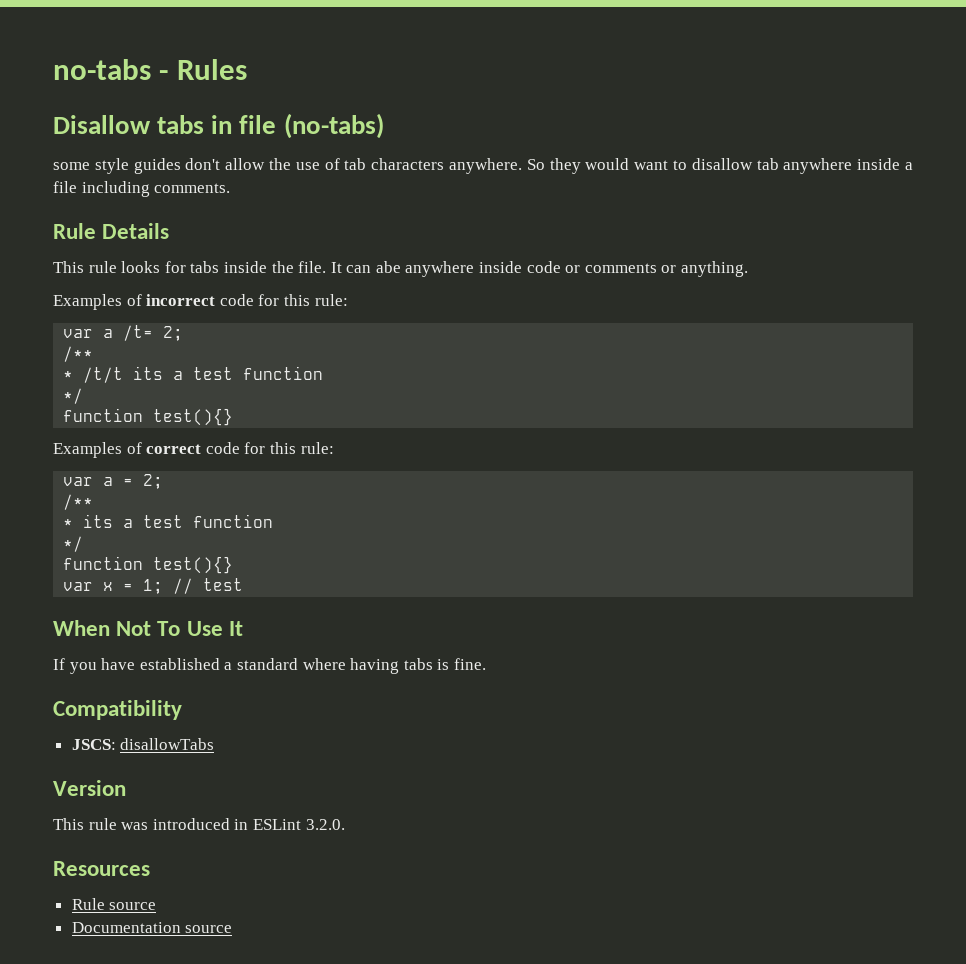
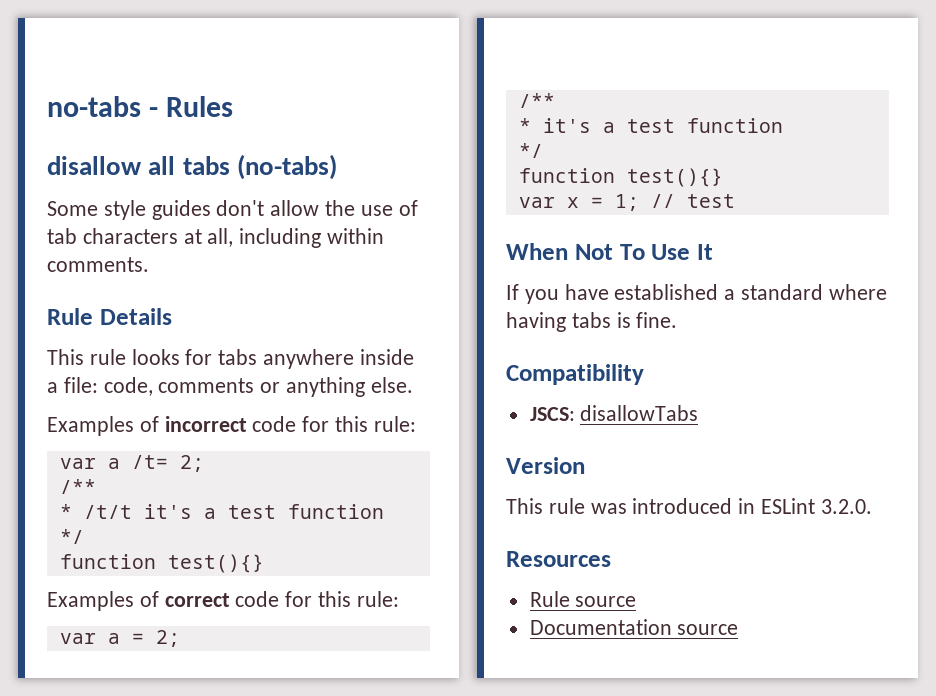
[53,115,277,134] Disallow tabs in file -> [47,156,230,175] disallow all tabs
[53,162,90,170] some -> [47,201,98,216] Some
[449,158,913,174] [53,181,150,197] anywhere. So they would want to disallow tab anywhere inside a file including -> [183,228,385,248] at all, including within
[223,261,749,277] inside the file. It can abe anywhere inside code or comments or anything. -> [263,349,414,369] [47,377,413,397] anywhere inside a file: code, comments or anything else.
[133,366,164,380] its -> [143,504,192,519] it's
[83,514,114,528] its -> [542,118,591,133] it's

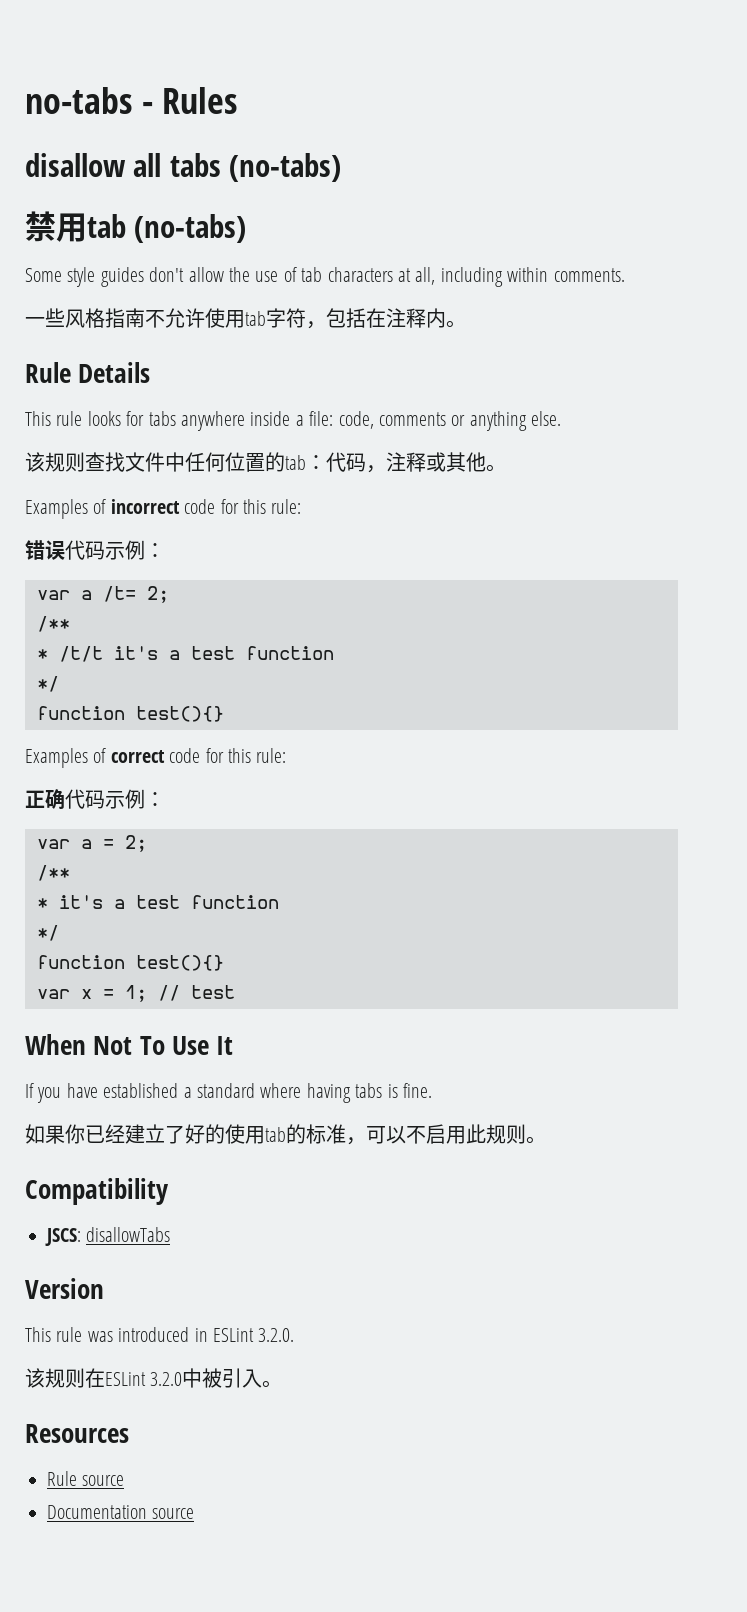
(337, 167) none -> [25,211,247,243] // 禁用tab (no-tabs)
(149, 264) none -> [25,308,466,329] // 一些风格指南不允许使用tab字符，包括在注释内。
(413, 385) none -> [25,452,506,473] // 该规则查找文件中任何位置的tab：代码，注释或其他。
(416, 424) none -> [25,540,165,560] // 错误代码示例：
(399, 599) none -> [25,789,165,809] // 正确代码示例：
(678, 320) none -> [25,1124,546,1145] // 如果你已经建立了好的使用tab的标准，可以不启用此规则。
(872, 506) none -> [25,1368,283,1388] // 该规则在ESLint 3.2.0中被引入。

